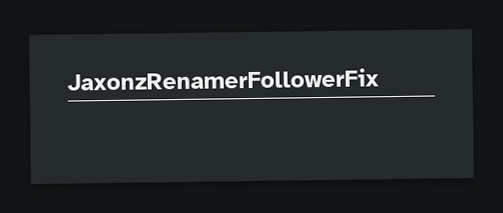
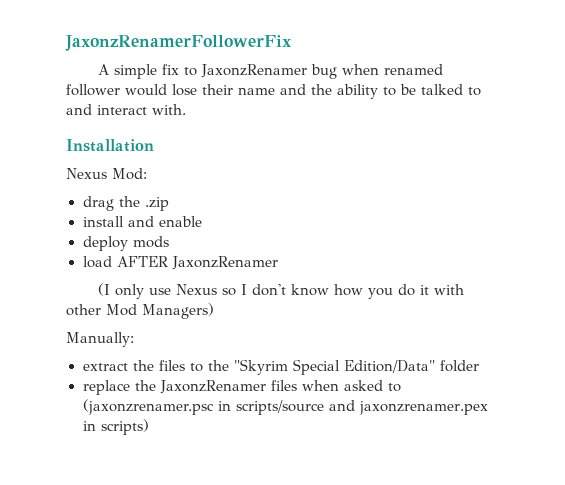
(379, 79) none -> [97,64,443,79] [66,84,481,99] [66,104,186,115] [66,139,154,152] [66,168,147,180] [82,196,169,211] [82,216,202,227] [82,236,169,251] [82,256,278,270] [97,283,464,299] [66,303,214,319] [66,332,134,347] [82,359,479,375] [82,380,401,395] [82,399,489,415] [82,419,149,435] // A simple fix to JaxonzRenamer bug when renamed follower would lose their name and the ability to be talked to and interact with. // Installation // Nexus Mod: // drag the .zip // install and enable // deploy mods // load AFTER JaxonzRenamer // (I only use Nexus so I don't know how you do it with other Mod Managers) // Manually: // extract the files to the "Skyrim Special Edition/Data" folder // replace the JaxonzRenamer files when asked to (jaxonzrenamer.psc in scripts/source and jaxonzrenamer.pex in scripts)

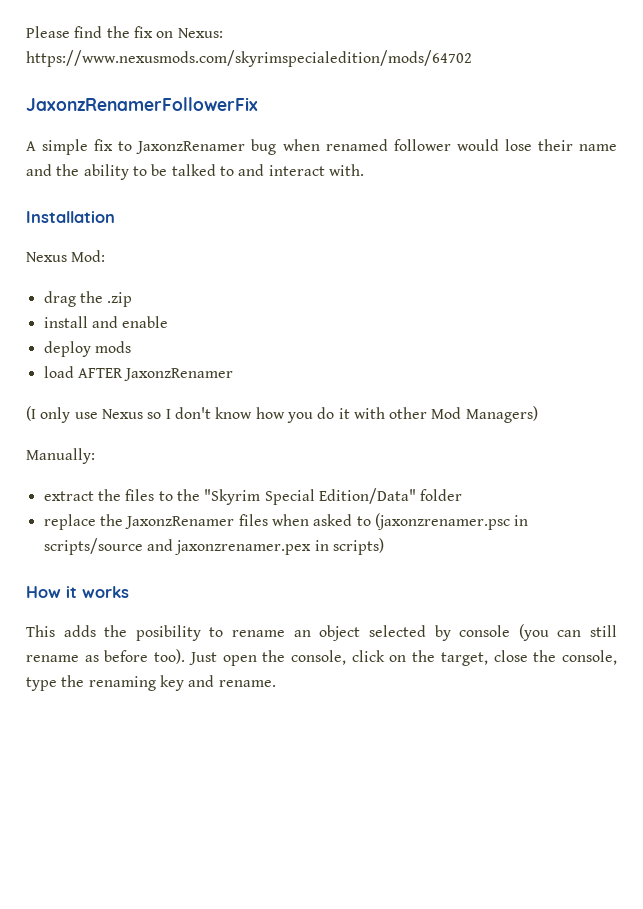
(65, 43) none -> [26,26,223,38] [26,50,472,67] Please find the fix on Nexus: https://www.nexusmods.com/skyrimspecialedition/mods/64702 //
(149, 427) none -> [26,586,129,598] [26,624,618,641] [26,649,618,666] [26,675,276,691] // How it works // This adds the posibility to rename an object selected by console (you can still rename as before too). Just open the console, click on the target, close the console, type the renaming key and rename.

